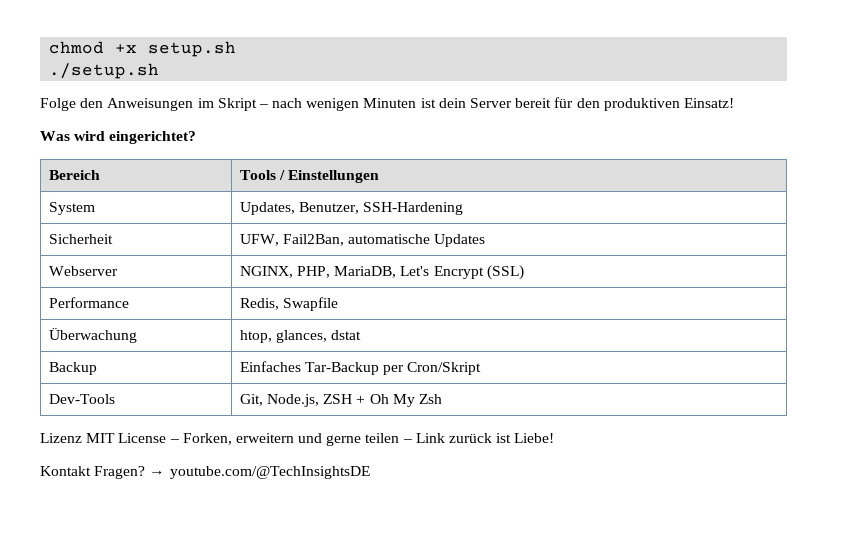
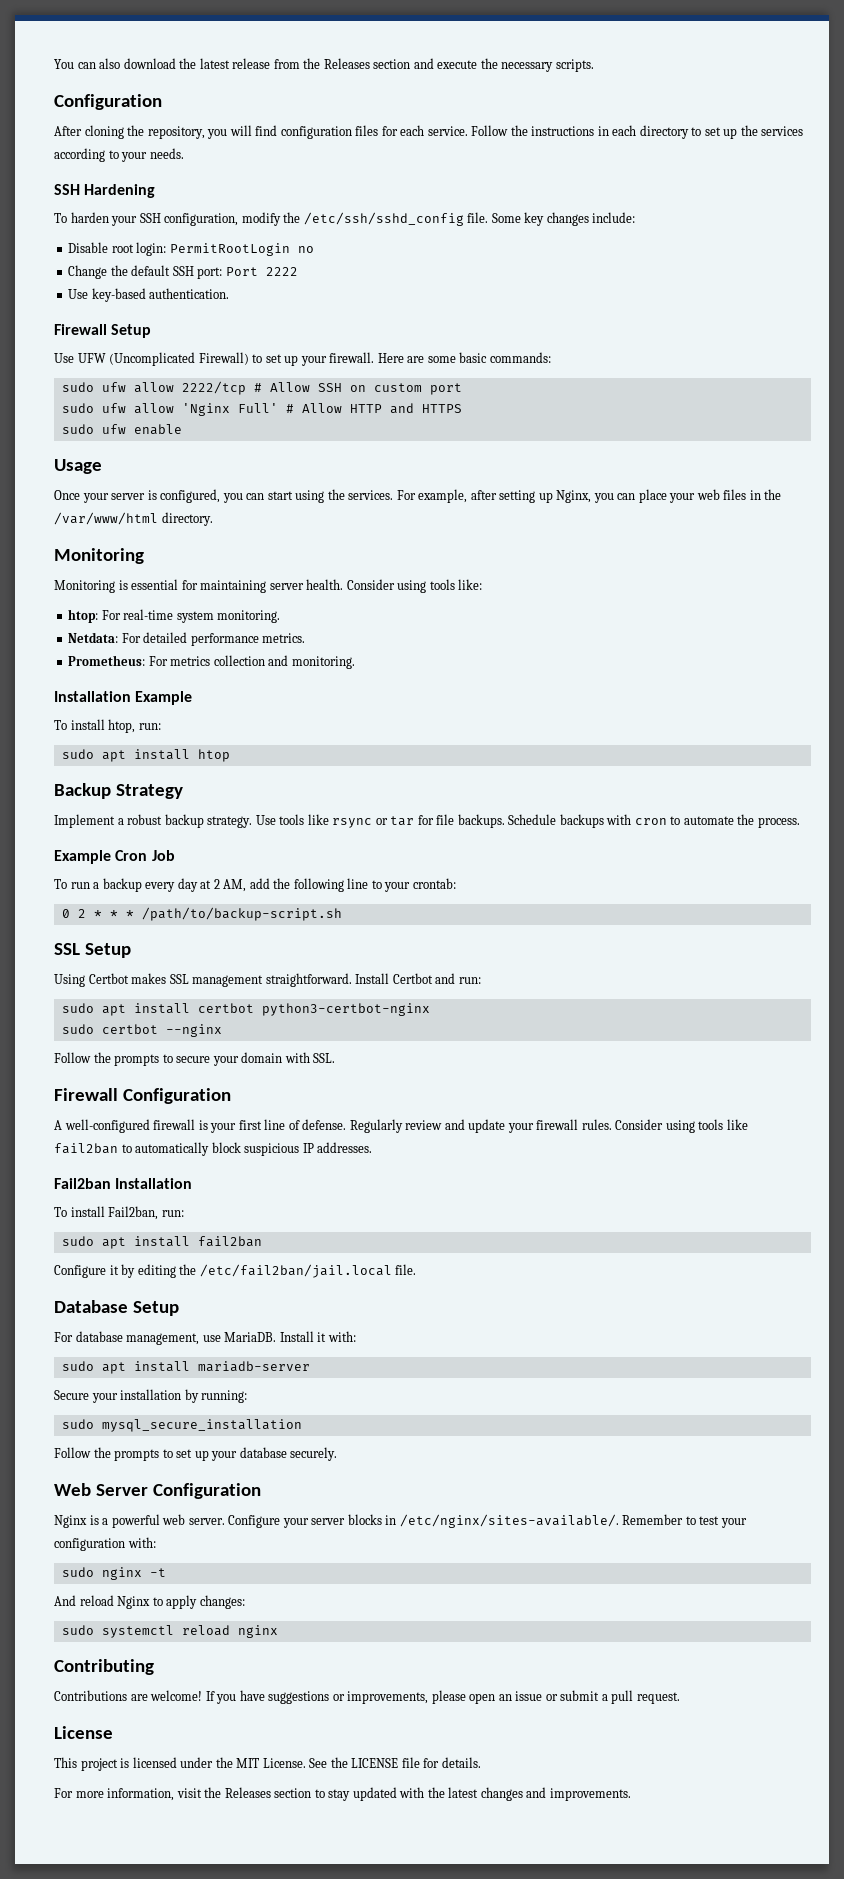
[49,41,237,57] [49,63,160,79] [40,97,734,111] [40,131,197,144] [48,170,100,180] [239,170,380,183] [48,202,95,215] [239,202,464,215] [48,234,113,244] [239,234,486,247] [48,266,118,276] [239,265,524,280] [48,297,129,308] [239,297,339,311] [48,328,137,343] [239,330,362,343] [48,362,97,375] [239,361,482,375] [48,394,115,404] [239,394,443,407] [40,433,555,446] [40,466,370,479] chmod +x setup.sh // ./setup.sh // Folge den Anweisungen im Skript – nach wenigen Minuten ist dein Server bereit für den produktiven Einsatz! // Was wird eingerichtet? // Bereich | Tools / Einstellungen // System | Updates, Benutzer, SSH-Hardening // Sicherheit | UFW, Fail2Ban, automatische Updates // Webserver | NGINX, PHP, MariaDB, Let's Encrypt (SSL) // Performance | Redis, Swapfile // Überwachung | htop, glances, dstat // Backup | Einfaches Tar-Backup per Cron/Skript // Dev-Tools | Git, Node.js, ZSH + Oh My Zsh // Lizenz MIT License – Forken, erweitern und gerne teilen – Link zurück ist Liebe! // Kontakt Fragen? → youtube.com/@TechInsightsDE -> [54,58,594,72] [54,94,162,110] [54,125,804,139] [54,148,184,162] [54,184,156,198] [54,212,636,226] [68,242,314,256] [68,265,298,279] [68,288,230,302] [54,324,152,338] [54,352,551,366] [61,381,462,395] [61,403,462,416] [61,424,182,435] [54,459,102,474] [54,489,782,503] [54,512,213,526] [54,548,144,564] [54,579,483,593] [68,609,281,623] [68,632,306,646] [68,655,355,669] [54,691,193,705] [54,719,161,733] [61,749,230,762] [54,783,183,799] [54,814,800,828] [54,850,175,864] [54,878,456,892] [61,907,342,921] [54,943,131,958] [54,973,481,987] [61,1003,430,1016] [61,1024,222,1037] [54,1052,336,1066] [54,1088,231,1104] [54,1119,748,1133] [54,1142,373,1156] [54,1178,193,1189] [54,1206,184,1220] [61,1236,262,1249] [54,1264,417,1278] [54,1300,179,1316] [54,1331,356,1345] [61,1361,310,1374] [54,1389,248,1403] [61,1419,302,1432] [54,1447,338,1461] [54,1483,261,1499] [54,1514,747,1528] [54,1537,156,1551] [61,1567,166,1580] [54,1595,245,1609] [61,1625,278,1638] [54,1659,154,1675] [54,1690,680,1704] [54,1726,113,1739] [54,1757,481,1771] [54,1787,631,1801] You can also download the latest release from the Releases section and execute the necessary scripts. // Configuration // After cloning the repository, you will find configuration files for each service. Follow the instructions in each directory to set up the services according to your needs. // SSH Hardening // To harden your SSH configuration, modify the /etc/ssh/sshd_config file. Some key changes include: // Disable root login: PermitRootLogin no // Change the default SSH port: Port 2222 // Use key-based authentication. // Firewall Setup // Use UFW (Uncomplicated Firewall) to set up your firewall. Here are some basic commands: // sudo ufw allow 2222/tcp # Allow SSH on custom port // sudo ufw allow 'Nginx Full' # Allow HTTP and HTTPS // sudo ufw enable // Usage // Once your server is configured, you can start using the services. For example, after setting up Nginx, you can place your web files in the /var/www/html directory. // Monitoring // Monitoring is essential for maintaining server health. Consider using tools like: // htop: For real-time system monitoring. // Netdata: For detailed performance metrics. // Prometheus: For metrics collection and monitoring. // Installation Example // To install htop, run: // sudo apt install htop // Backup Strategy // Implement a robust backup strategy. Use tools like rsync or tar for file backups. Schedule backups with cron to automate the process. // Example Cron Job // To run a backup every day at 2 AM, add the following line to your crontab: // 0 2 * * * /path/to/backup-script.sh // SSL Setup // Using Certbot makes SSL management straightforward. Install Certbot and run: // sudo apt install certbot python3-certbot-nginx // sudo certbot --nginx // Follow the prompts to secure your domain with SSL. // Firewall Configuration // A well-configured firewall is your first line of defense. Regularly review and update your firewall rules. Consider using tools like fail2ban to automatically block suspicious IP addresses. // Fail2ban Installation // To install Fail2ban, run: // sudo apt install fail2ban // Configure it by editing the /etc/fail2ban/jail.local file. // Database Setup // For database management, use MariaDB. Install it with: // sudo apt install mariadb-server // Secure your installation by running: // sudo mysql_secure_installation // Follow the prompts to set up your database securely. // Web Server Configuration // Nginx is a powerful web server. Configure your server blocks in /etc/nginx/sites-available/. Remember to test your configuration with: // sudo nginx -t // And reload Nginx to apply changes: // sudo systemctl reload nginx // Contributing // Contributions are welcome! If you have suggestions or improvements, please open an issue or submit a pull request. // License // This project is licensed under the MIT License. See the LICENSE file for details. // For more information, visit the Releases section to stay updated with the latest changes and improvements.

